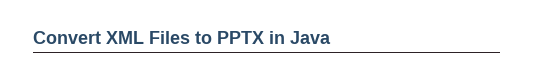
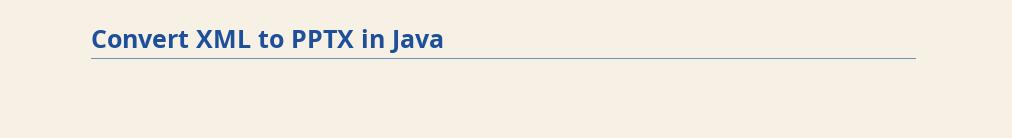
[149,31,190,44] Files -> (251, 39) none

